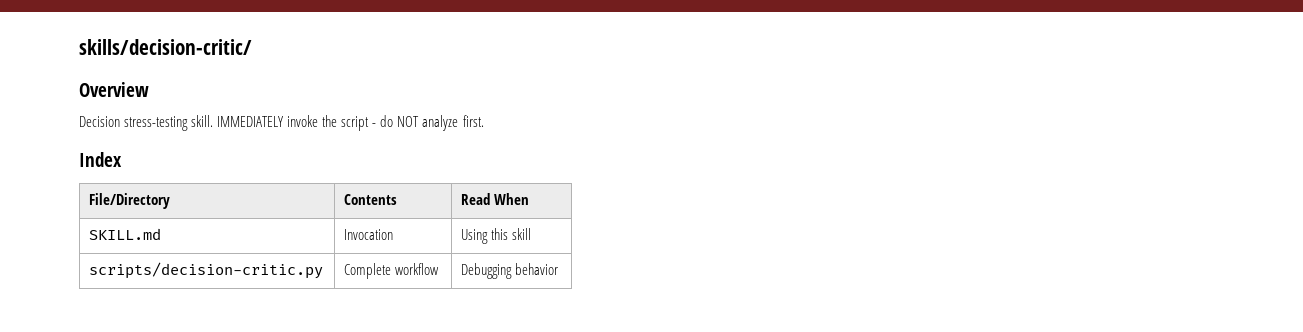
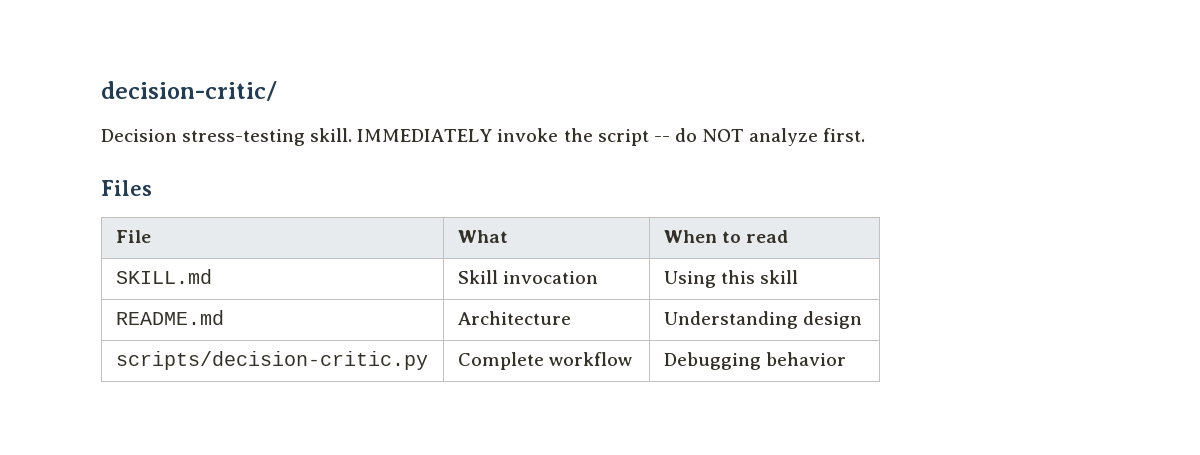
[79,39,252,55] [79,82,149,97] skills/decision-critic/ // Overview -> [101,81,277,101] decision-critic/
[372,123,377,127] - -> [653,136,670,142] --
[79,152,122,167] [89,193,171,209] [344,194,398,205] [461,193,491,205] Index // File/Directory | Contents | Read -> [101,180,152,196] [115,230,151,243] [457,230,508,243] Files // File | What |
(530, 199) none -> [721,230,788,243] to read
[344,229,394,240] Invocation -> [457,270,598,284] Skill invocation
(532, 234) none -> [115,310,224,325] [457,311,571,325] [663,311,862,329] // README.md | Architecture | Understanding design

